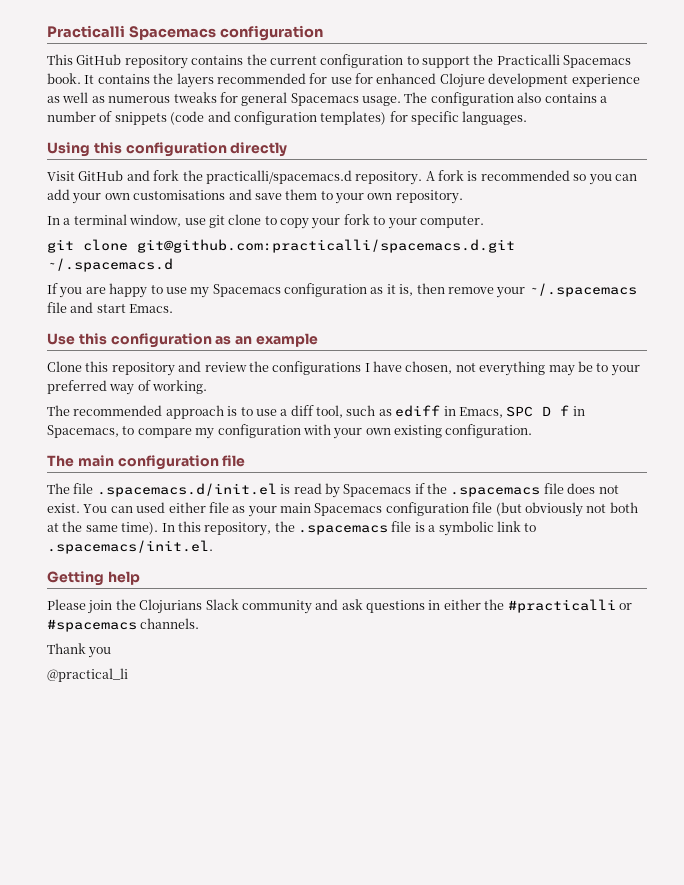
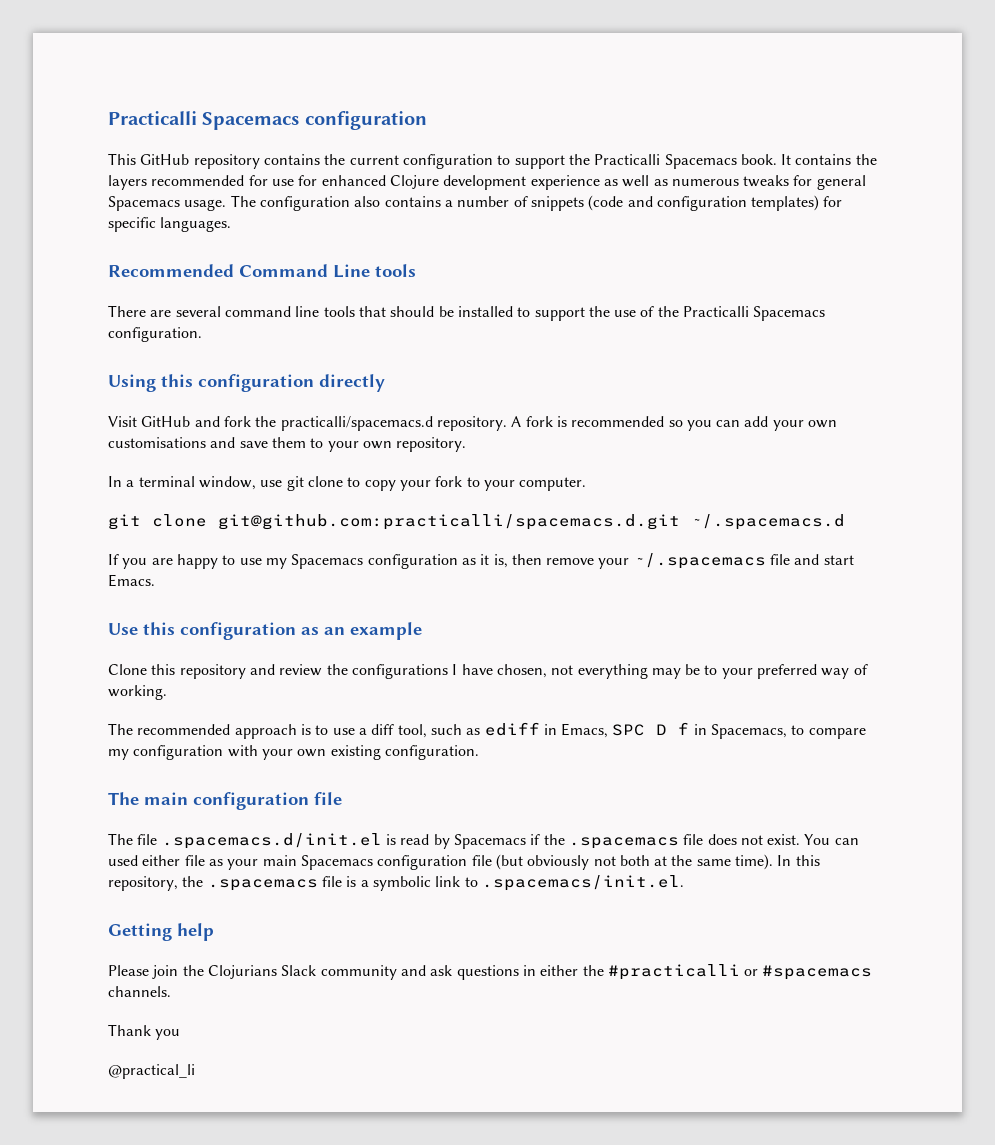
(528, 118) none -> [108,264,416,278] [108,305,826,321] [108,327,202,342] // Recommended Command Line tools // There are several command line tools that should be installed to support the use of the Practicalli Spacemacs configuration.

